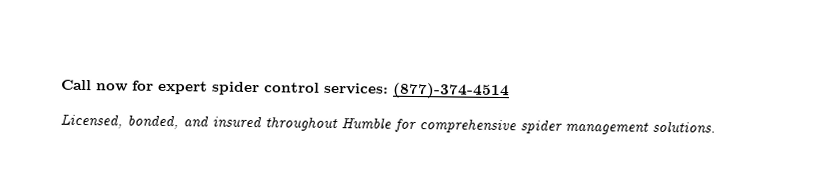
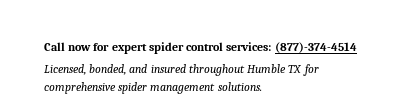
(392, 123) none -> [288,65,303,73] TX

